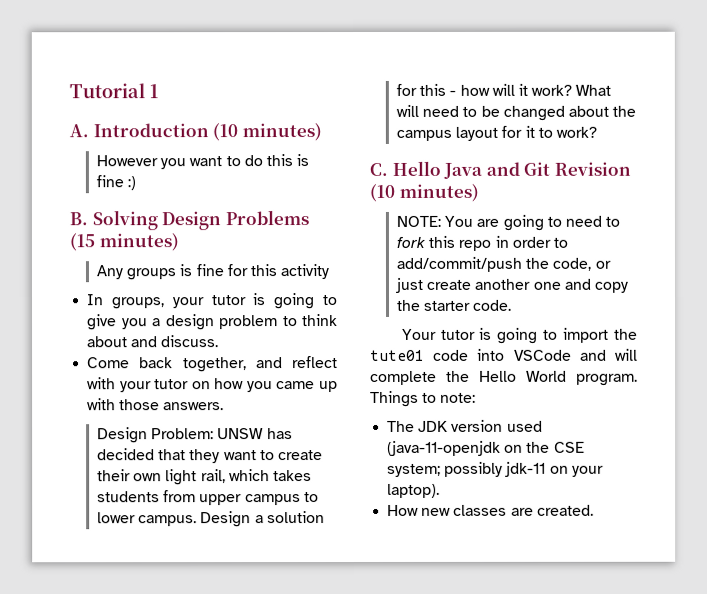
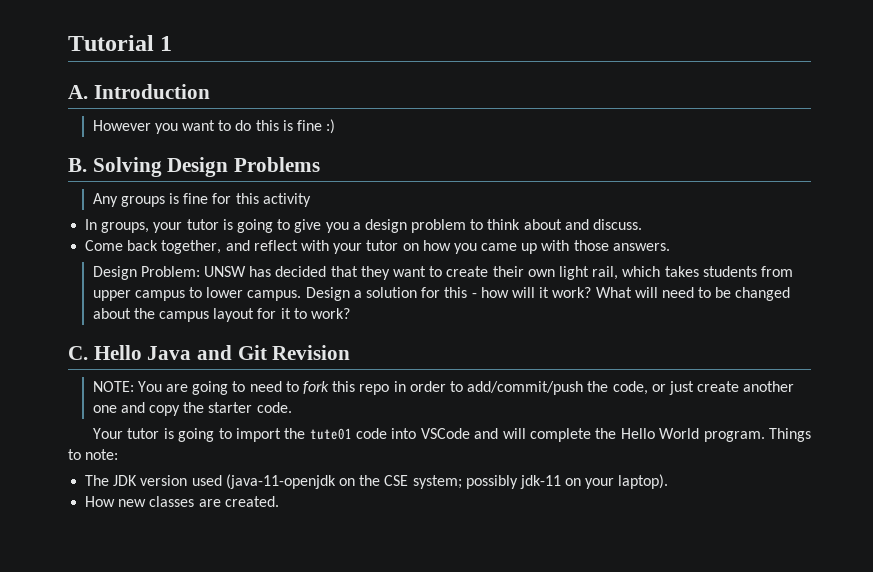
[212,123,322,142] (10 minutes) -> (210, 91) none
[69,233,179,252] (15 minutes) -> (321, 164) none
[369,183,479,202] (10 minutes) -> (351, 352) none

